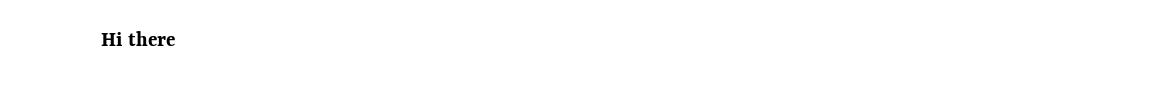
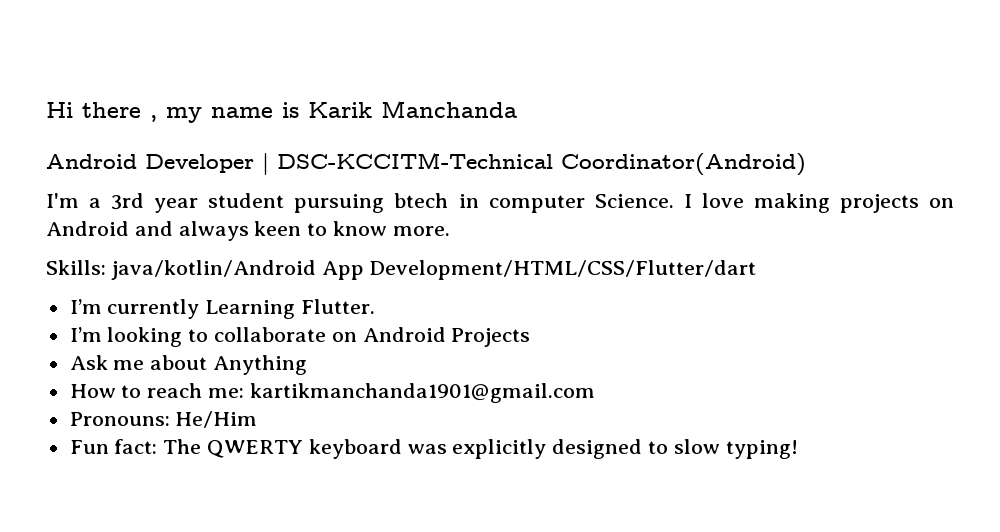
(175, 38) none -> [150,101,517,123] [46,152,806,176] [46,193,954,213] [46,221,450,241] [46,260,757,280] [69,299,376,319] [69,327,531,347] [69,355,308,375] [69,383,595,403] [69,411,258,428] [69,439,798,459] , my name is Karik Manchanda // Android Developer | DSC-KCCITM-Technical Coordinator(Android) // I'm a 3rd year student pursuing btech in computer Science. I love making projects on Android and always keen to know more. // Skills: java/kotlin/Android App Development/HTML/CSS/Flutter/dart // I’m currently Learning Flutter. // I’m looking to collaborate on Android Projects // Ask me about Anything // How to reach me: kartikmanchanda1901@gmail.com // Pronouns: He/Him // Fun fact: The QWERTY keyboard was explicitly designed to slow typing!

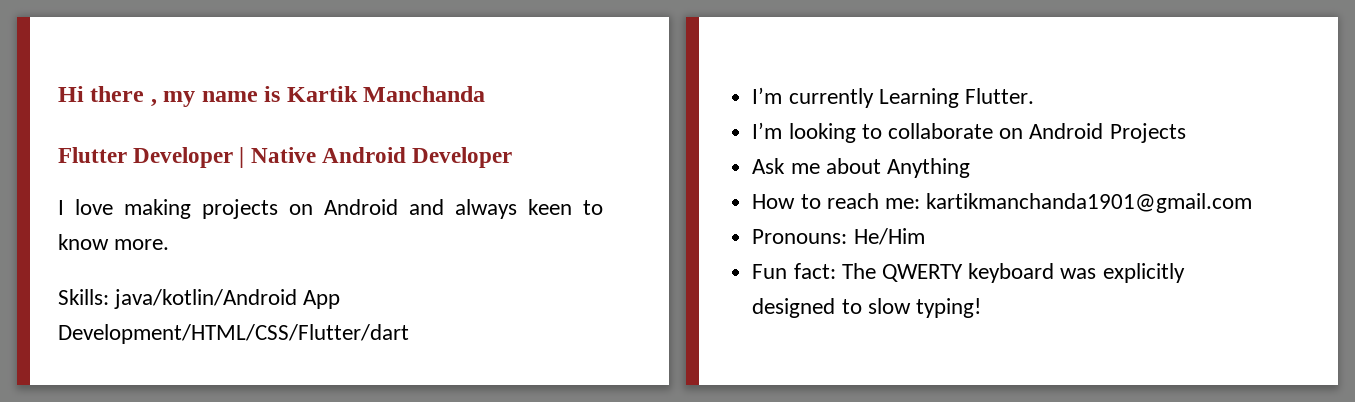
[308,102,372,118] Karik -> [286,86,358,102] Kartik
[46,152,806,176] [46,193,674,213] Android Developer | DSC-KCCITM-Technical Coordinator(Android) // I'm a 3rd year student pursuing btech in computer Science. -> [58,147,513,168] Flutter Developer | Native Android Developer //

